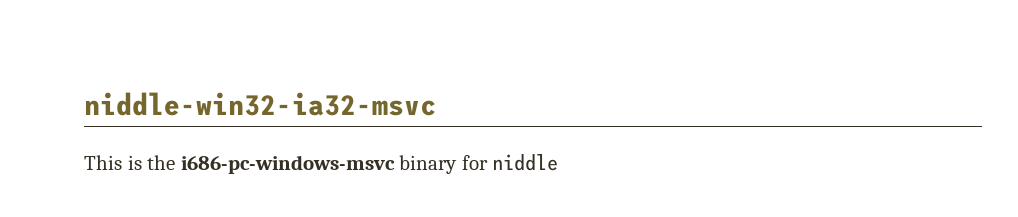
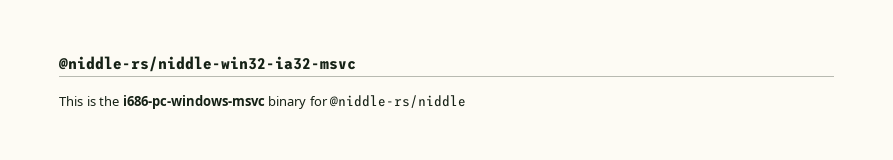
[84,92,436,116] niddle-win32-ia32-msvc -> [59,56,356,72] @niddle-rs/niddle-win32-ia32-msvc
[492,154,559,171] niddle -> [329,95,467,108] @niddle-rs/niddle

